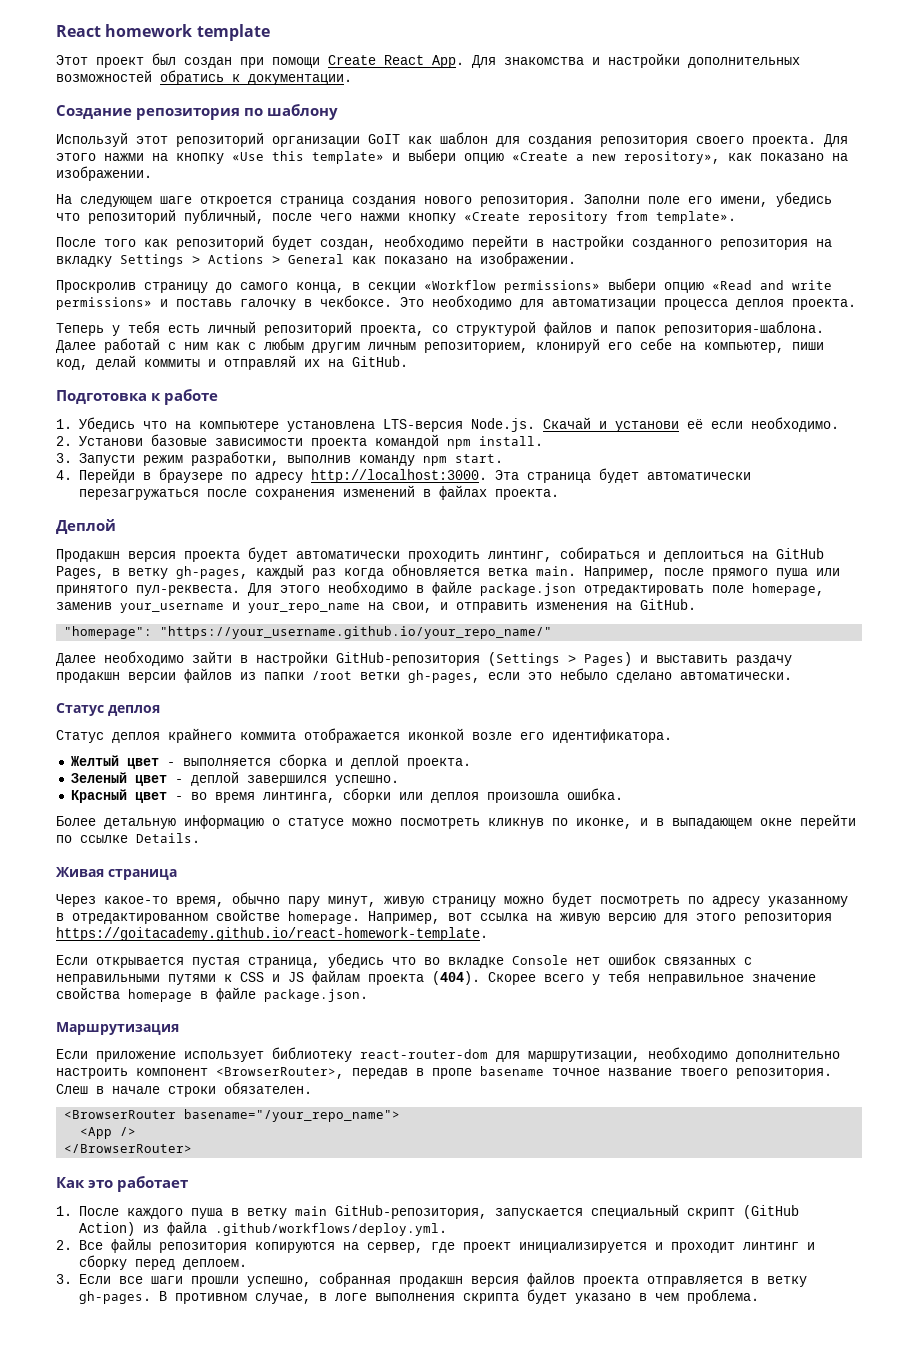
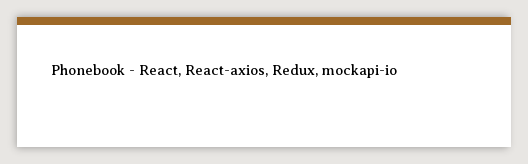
[56,24,270,41] [56,53,800,68] [56,70,352,85] [56,104,338,120] [56,132,848,147] [56,149,848,164] [56,166,152,181] [56,192,832,207] [56,209,736,224] [56,235,832,250] [56,252,576,267] [56,278,832,293] [56,295,856,310] [56,321,824,336] [56,338,824,353] [56,355,408,370] [56,389,218,405] [56,417,839,432] [56,434,543,449] [56,451,503,466] [56,468,751,483] [78,485,559,500] [56,519,116,534] [56,547,824,562] [56,564,840,579] [56,581,824,596] [56,599,696,613] [64,626,553,639] [56,651,792,666] [56,668,792,683] [56,703,160,716] [56,728,672,743] [70,754,471,769] [70,771,399,786] [70,788,623,803] [56,814,856,829] [56,833,200,843] [56,867,177,880] [56,892,848,907] [56,909,832,924] [56,927,488,941] [56,953,752,968] [56,970,816,985] [56,987,368,1002] [56,1022,179,1035] [56,1047,840,1062] [56,1066,832,1079] [56,1082,312,1097] [64,1109,401,1122] [80,1127,137,1139] [64,1144,193,1153] [56,1176,188,1192] [56,1204,799,1219] [78,1221,447,1236] [56,1238,815,1253] [78,1255,247,1270] [56,1272,807,1287] [78,1289,759,1304] React homework template // Этот проект был создан при помощи Create React App. Для знакомства и настройки дополнительных возможностей обратись к документации. // Создание репозитория по шаблону // Используй этот репозиторий организации GoIT как шаблон для создания репозитория своего проекта. Для этого нажми на кнопку «Use this template» и выбери опцию «Create a new repository», как показано на изображении. // На следующем шаге откроется страница создания нового репозитория. Заполни поле его имени, убедись что репозиторий публичный, после чего нажми кнопку «Create repository from template». // После того как репозиторий будет создан, необходимо перейти в настройки созданного репозитория на вкладку Settings > Actions > General как показано на изображении. // Проскролив страницу до самого конца, в секции «Workflow permissions» выбери опцию «Read and write permissions» и поставь галочку в чекбоксе. Это необходимо для автоматизации процесса деплоя проекта. // Теперь у тебя есть личный репозиторий проекта, со структурой файлов и папок репозитория-шаблона. Далее работай с ним как с любым другим личным репозиторием, клонируй его себе на компьютер, пиши код, делай коммиты и отправляй их на GitHub. // Подготовка к работе // 1. Убедись что на компьютере установлена LTS-версия Node.js. Скачай и установи её если необходимо. // 2. Установи базовые зависимости проекта командой npm install. // 3. Запусти режим разработки, выполнив команду npm start. // 4. Перейди в браузере по адресу http://localhost:3000. Эта страница будет автоматически перезагружаться после сохранения изменений в файлах проекта. // Деплой // Продакшн версия проекта будет автоматически проходить линтинг, собираться и деплоиться на GitHub Pages, в ветку gh-pages, каждый раз когда обновляется ветка main. Например, после прямого пуша или принятого пул-реквеста. Для этого необходимо в файле package.json отредактировать поле homepage, заменив your_username и your_repo_name на свои, и отправить изменения на GitHub. // "homepage": "https://your_username.github.io/your_repo_name/" // Далее необходимо зайти в настройки GitHub-репозитория (Settings > Pages) и выставить раздачу продакшн версии файлов из папки /root ветки gh-pages, если это небыло сделано автоматически. // Статус деплоя // Статус деплоя крайнего коммита отображается иконкой возле его идентификатора. // Желтый цвет - выполняется сборка и деплой проекта. // Зеленый цвет - деплой завершился успешно. // Красный цвет - во время линтинга, сборки или деплоя произошла ошибка. // Более детальную информацию о статусе можно посмотреть кликнув по иконке, и в выпадающем окне перейти по ссылке Details. // Живая страница // Через какое-то время, обычно пару минут, живую страницу можно будет посмотреть по адресу указанному в отредактированном свойстве homepage. Например, вот ссылка на живую версию для этого репозитория https://goitacademy.github.io/react-homework-template. // Если открывается пустая страница, убедись что во вкладке Console нет ошибок связанных с неправильными путями к CSS и JS файлам проекта (404). Скорее всего у тебя неправильное значение свойства homepage в файле package.json. // Маршрутизация // Если приложение использует библиотеку react-router-dom для маршрутизации, необходимо дополнительно настроить компонент <BrowserRouter>, передав в пропе basename точное название твоего репозитория. Слеш в начале строки обязателен. // <BrowserRouter basename="/your_repo_name"> // <App /> // </BrowserRouter> // Как это работает // 1. После каждого пуша в ветку main GitHub-репозитория, запускается специальный скрипт (GitHub Action) из файла .github/workflows/deploy.yml. // 2. Все файлы репозитория копируются на сервер, где проект инициализируется и проходит линтинг и сборку перед деплоем. // 3. Если все шаги прошли успешно, собранная продакшн версия файлов проекта отправляется в ветку gh-pages. В противном случае, в логе выполнения скрипта будет указано в чем проблема. -> [51,64,397,78] Phonebook - React, React-axios, Redux, mockapi-io

